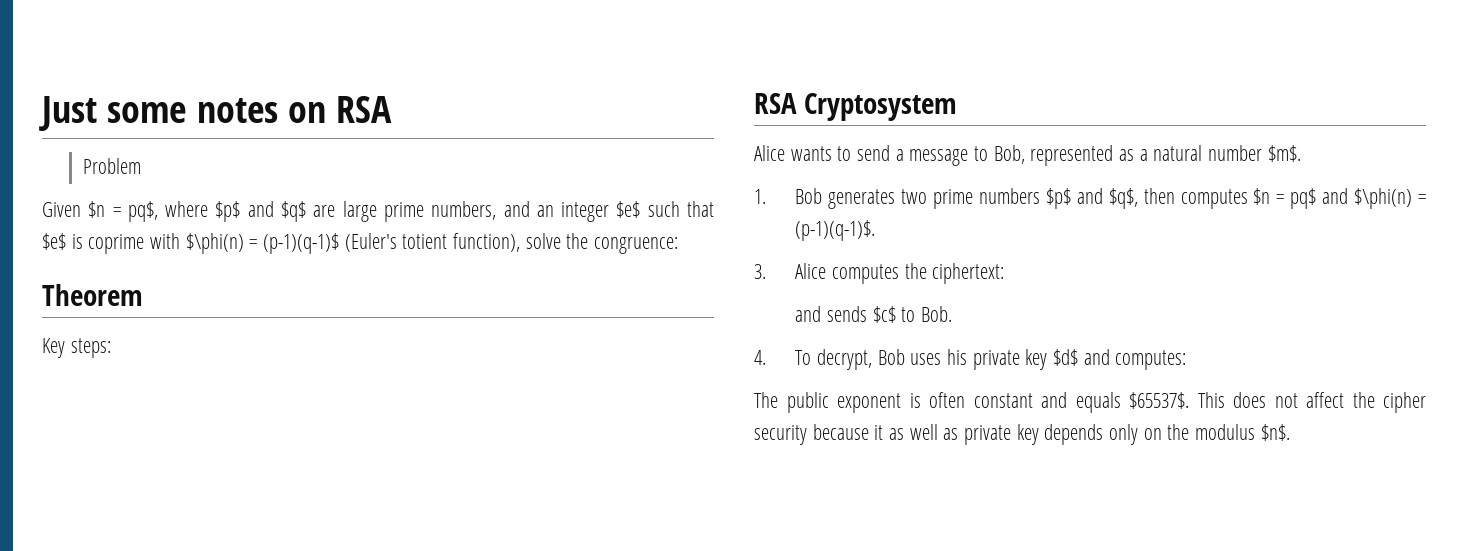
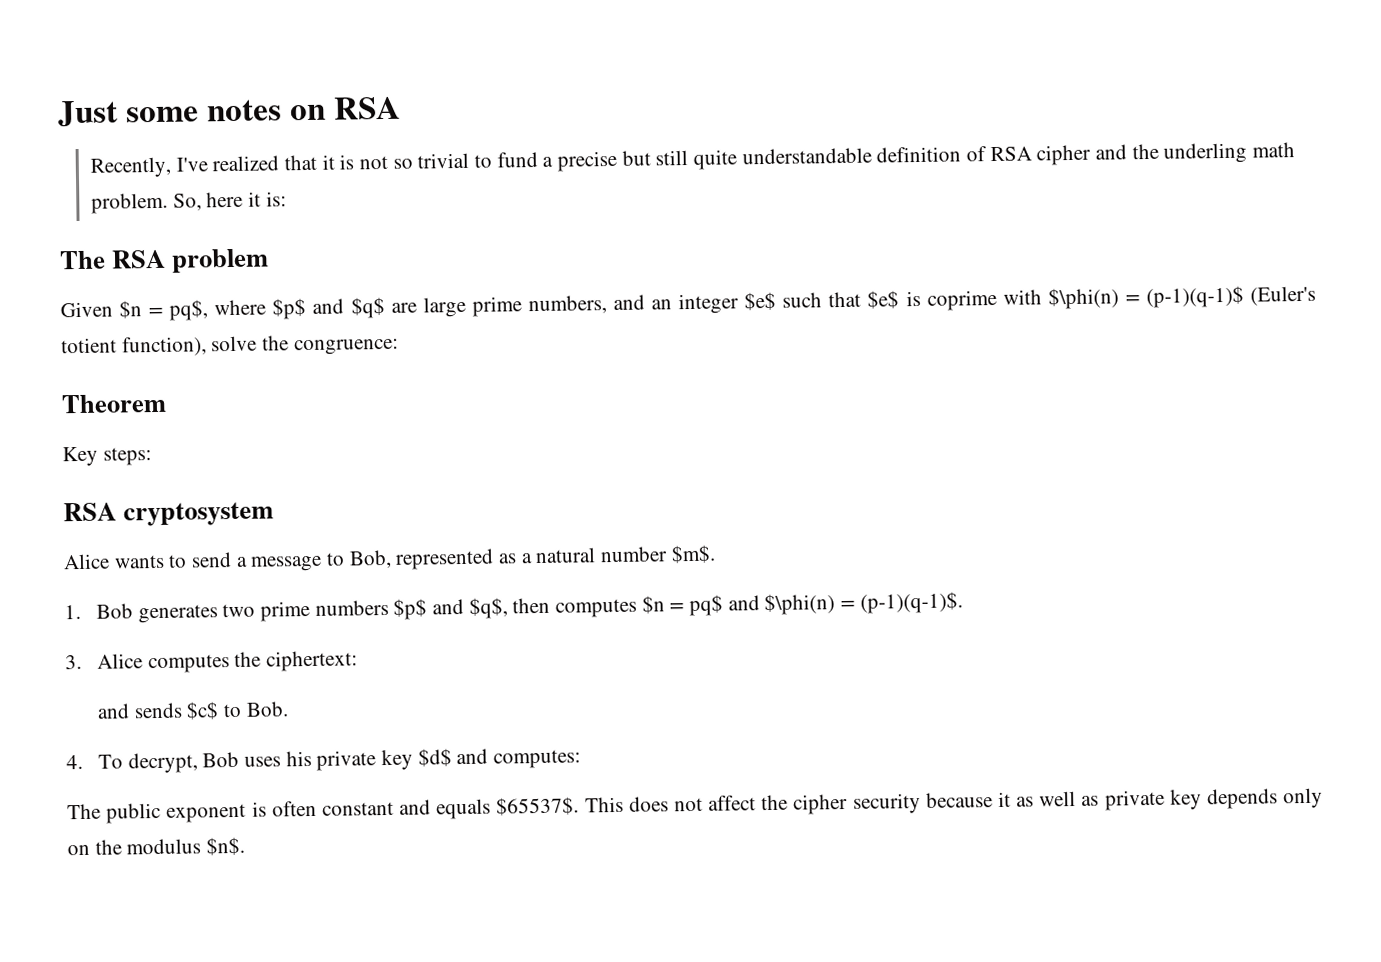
[83,158,142,174] Problem -> [89,142,1295,178] [90,191,287,214] [59,248,270,274] Recently, I've realized that it is not so trivial to fund a precise but still quite understandable definition of RSA cipher and the underling math problem. So, here it is: // The RSA problem
[803,93,957,121] Cryptosystem -> [123,501,275,527] cryptosystem

